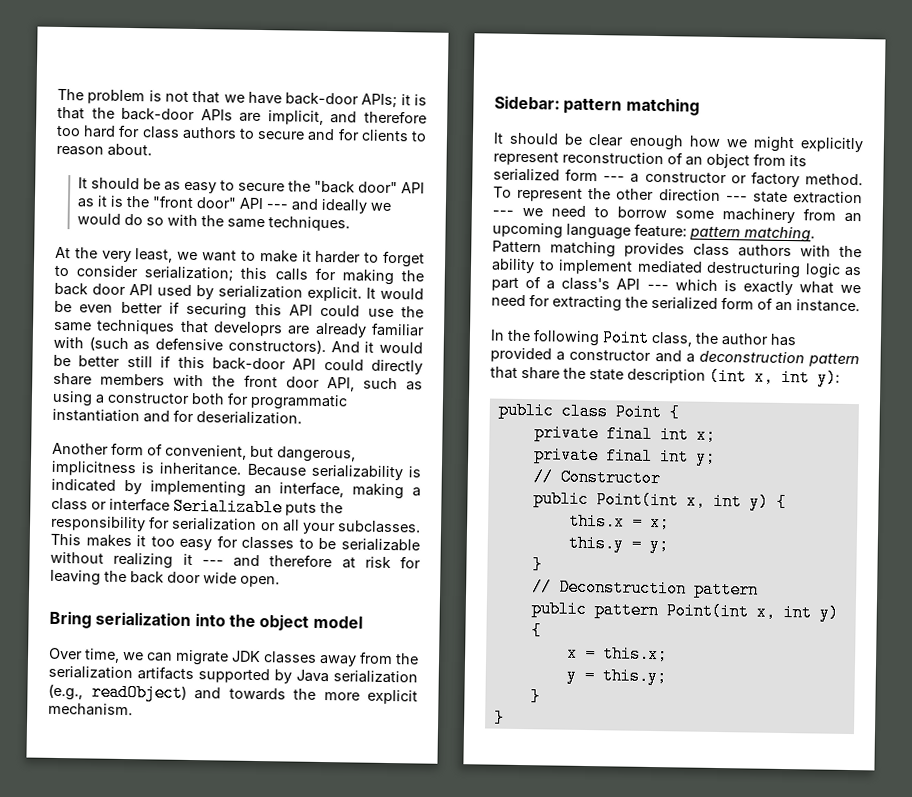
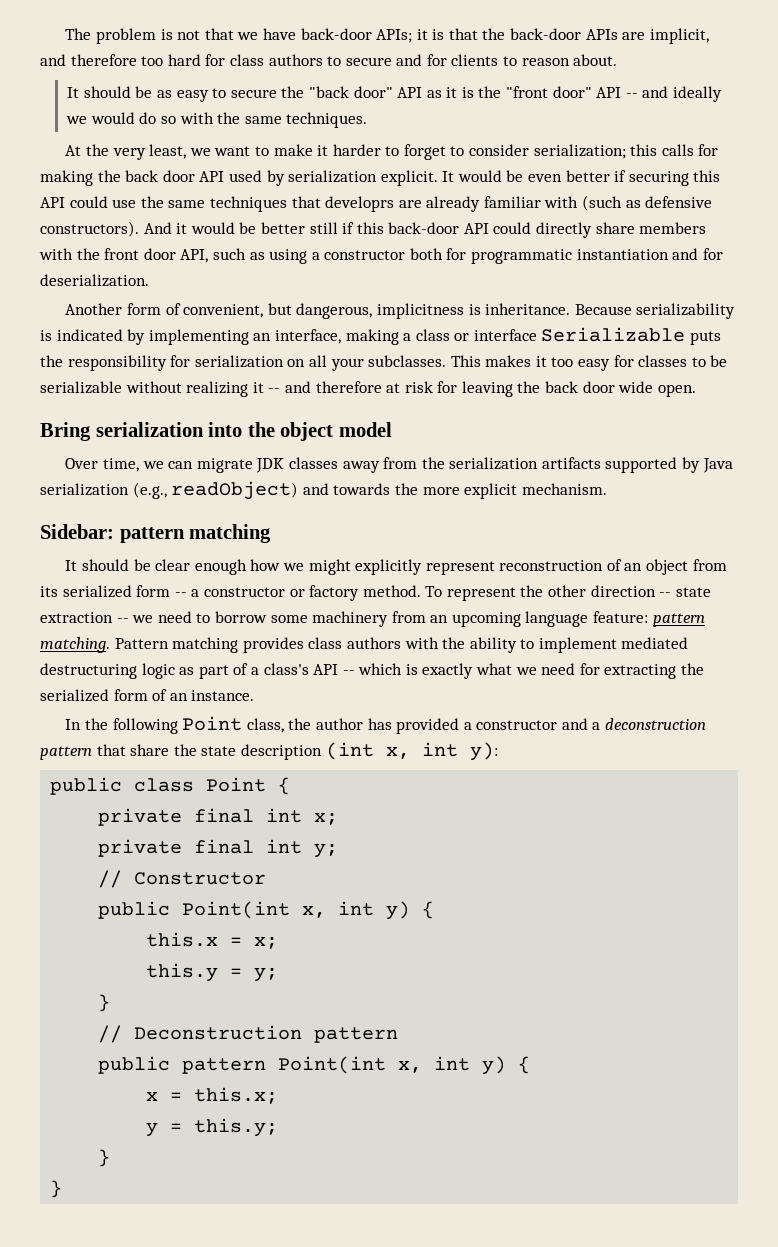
[265,203,288,210] --- -> [625,93,638,98] --
[201,559,224,566] --- -> [268,388,281,393] --
[603,175,626,182] --- -> [174,592,187,597] --
[725,195,748,202] --- -> [659,592,672,597] --
[492,209,514,216] --- -> [116,618,129,623] --
[646,283,669,291] --- -> [342,670,355,675] --

